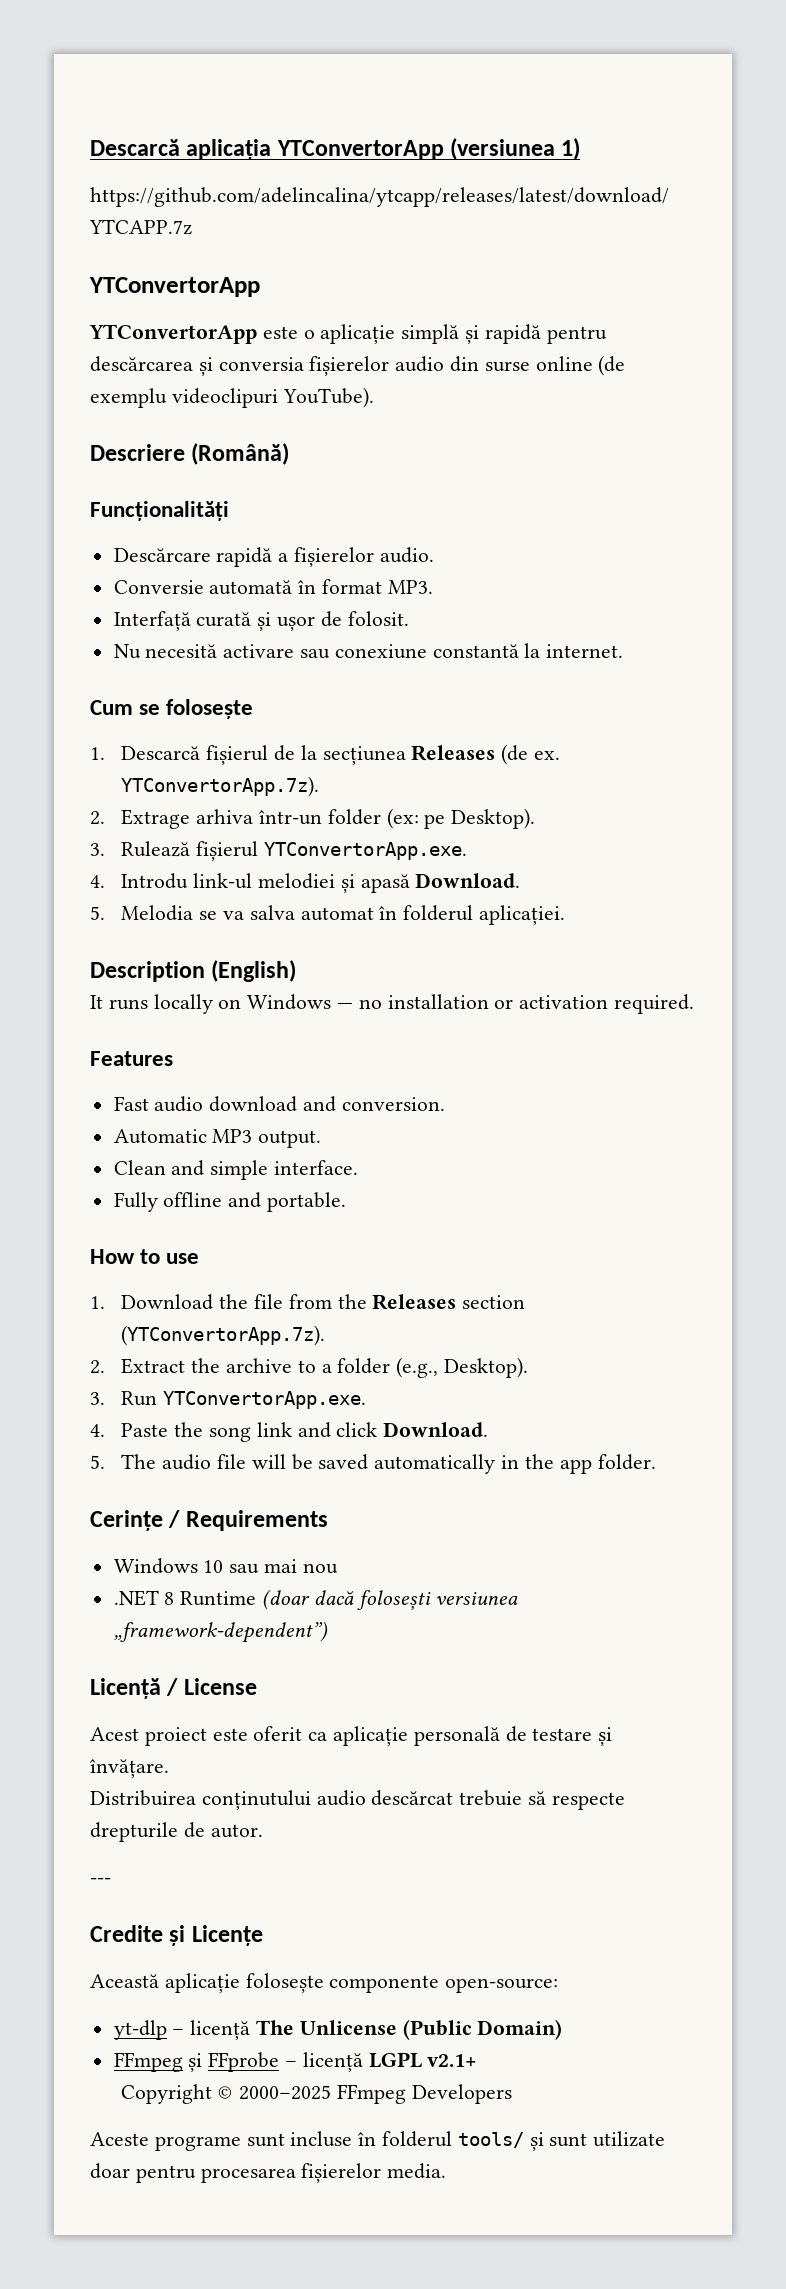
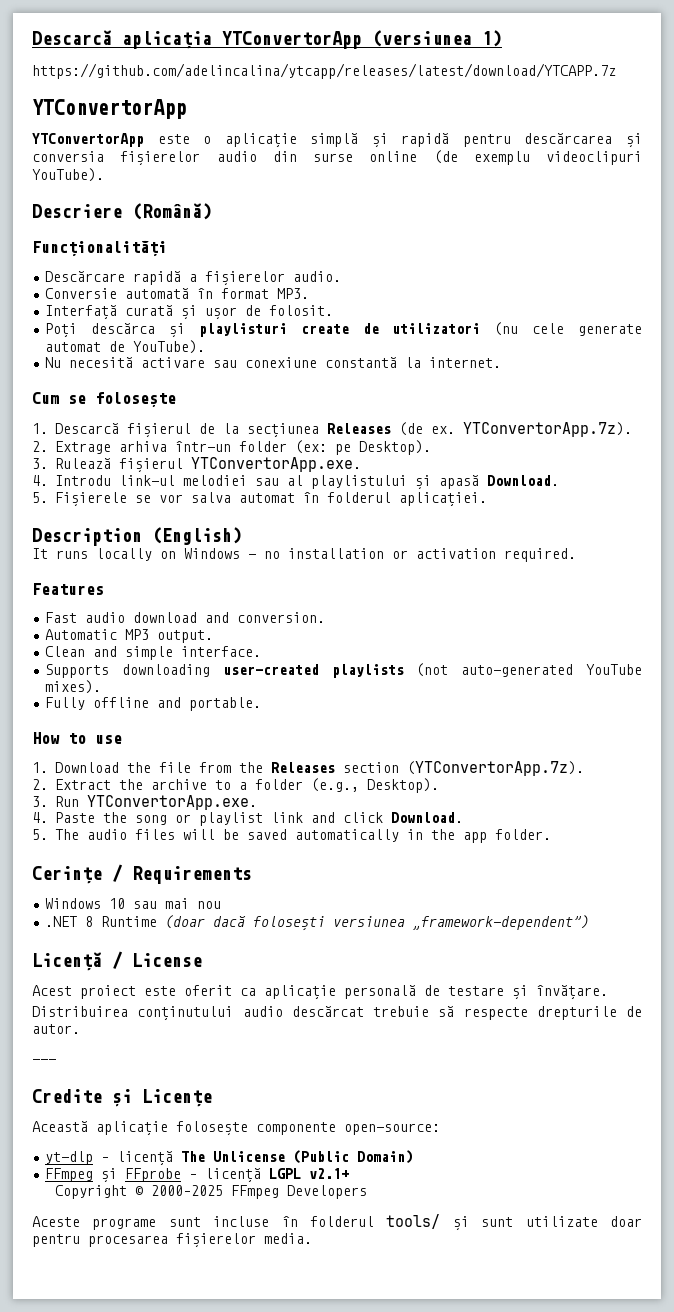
(409, 618) none -> [45,322,643,338] [45,340,206,354] // Poți descărca și playlisturi create de utilizatori (nu cele generate automat de YouTube).
(336, 881) none -> [255,475,408,489] sau al playlistului
[121,905,245,921] Melodia se va -> [55,492,184,507] Fișierele se vor
(359, 1167) none -> [45,663,642,678] [45,680,102,694] // Supports downloading user-created playlists (not auto-generated YouTube mixes).
(252, 1434) none -> [175,812,264,826] or playlist
[217,1454,247,1469] file -> [135,829,176,840] files

